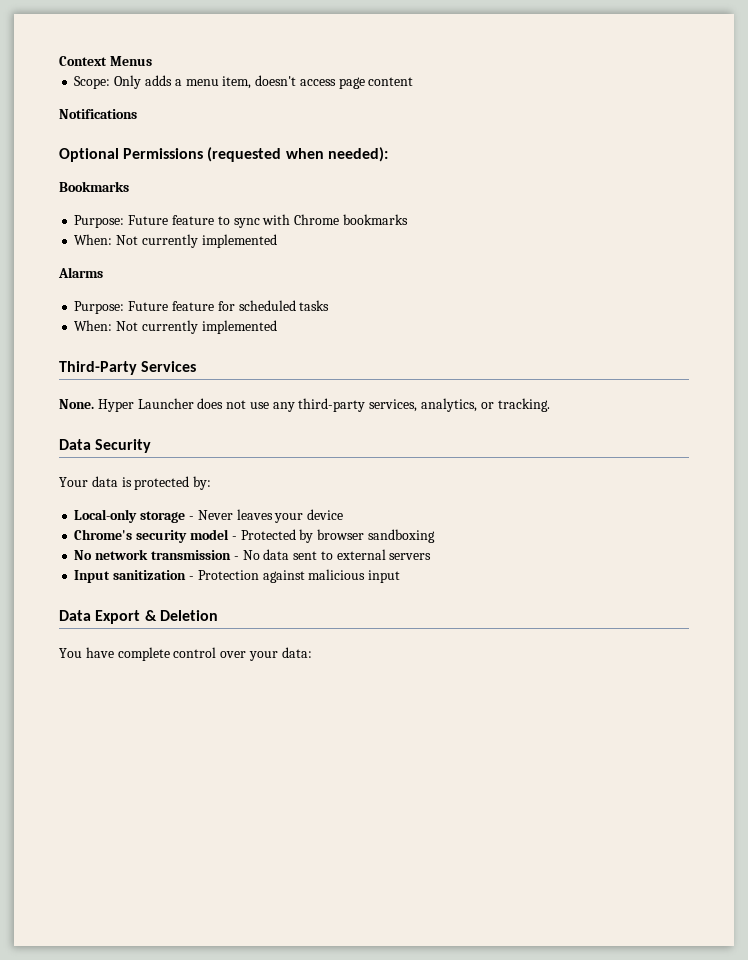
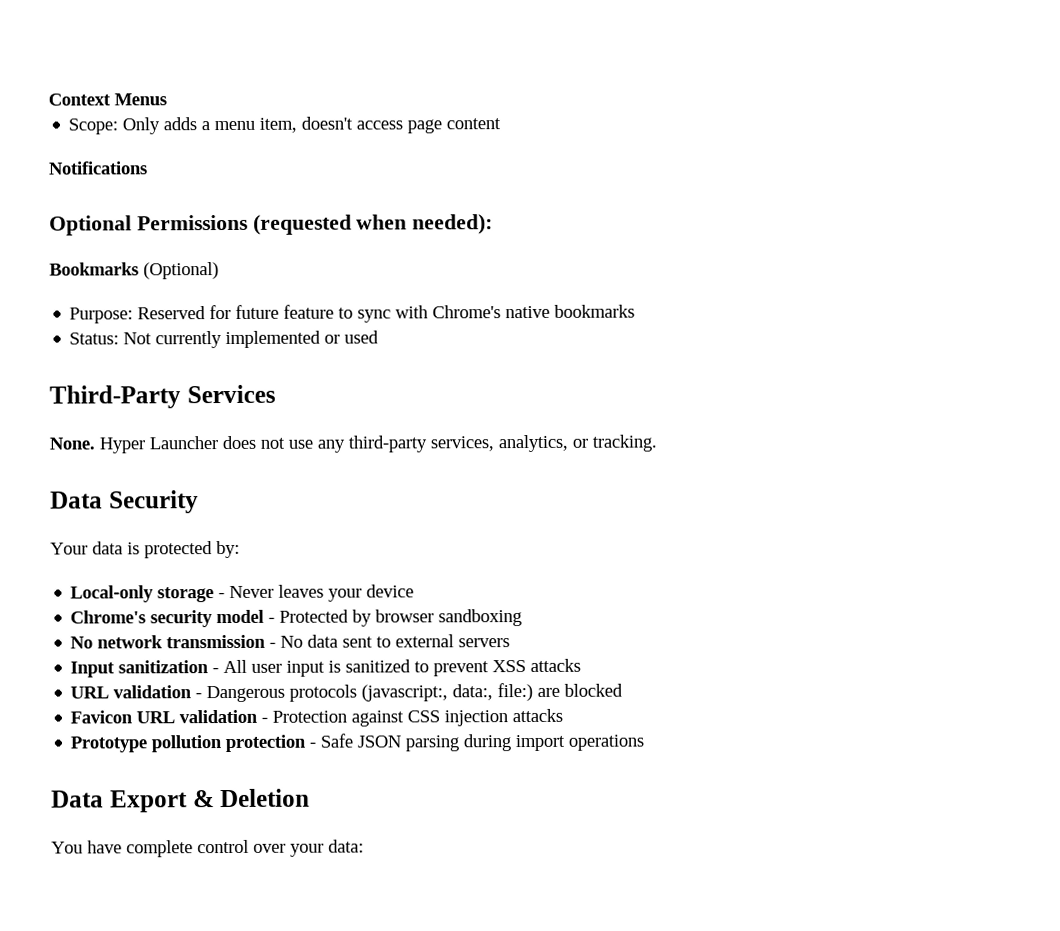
[74,215,169,228] // Purpose: Future -> [143,262,219,280] [69,304,280,324] (Optional) // Purpose: Reserved for future
[294,214,340,225] Chrome -> [432,305,551,319] Chrome's native
[74,234,277,248] [58,267,103,278] [74,300,330,314] [74,320,277,334] When: Not currently implemented // Alarms // Purpose: Future feature for scheduled tasks // When: Not currently implemented -> [69,330,380,349] Status: Not currently implemented or used
[197,569,401,583] Protection against malicious input -> [223,658,582,677] [70,682,624,703] [70,708,564,727] [70,733,645,753] All user input is sanitized to prevent XSS attacks // URL validation - Dangerous protocols (javascript:, data:, file:) are blocked // Favicon URL validation - Protection against CSS injection attacks // Prototype pollution protection - Safe JSON parsing during import operations

